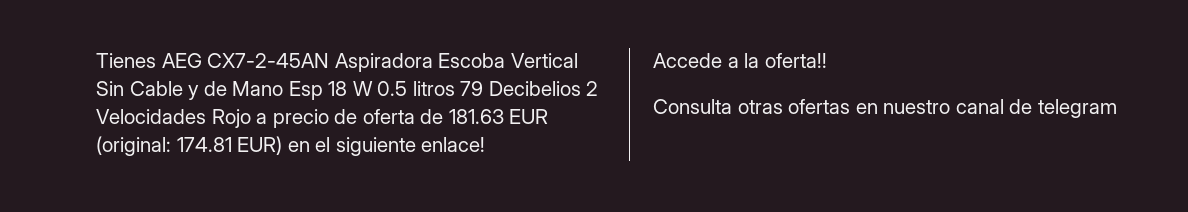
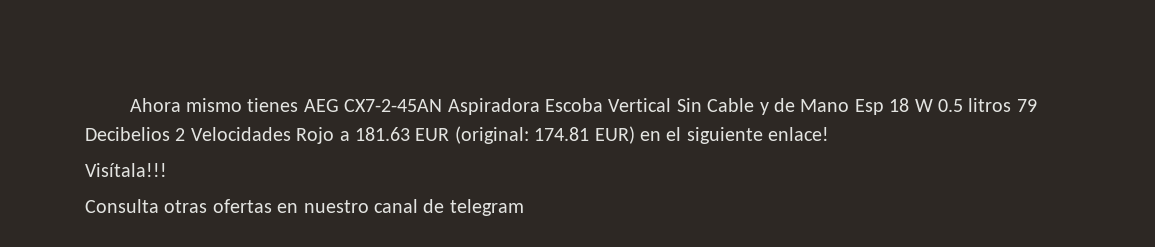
[96,53,156,68] Tienes -> [129,98,299,112] Ahora mismo tienes
[272,109,444,128] precio de oferta de -> (350, 136) none
[653,53,827,68] Accede a la oferta!! -> [85,163,167,177] Visítala!!!

